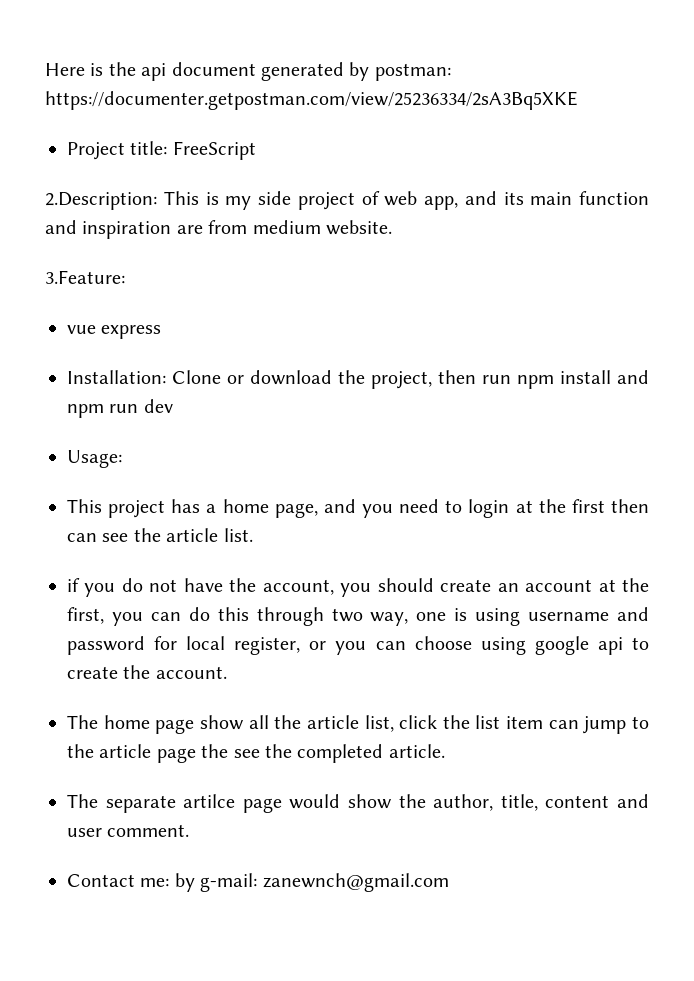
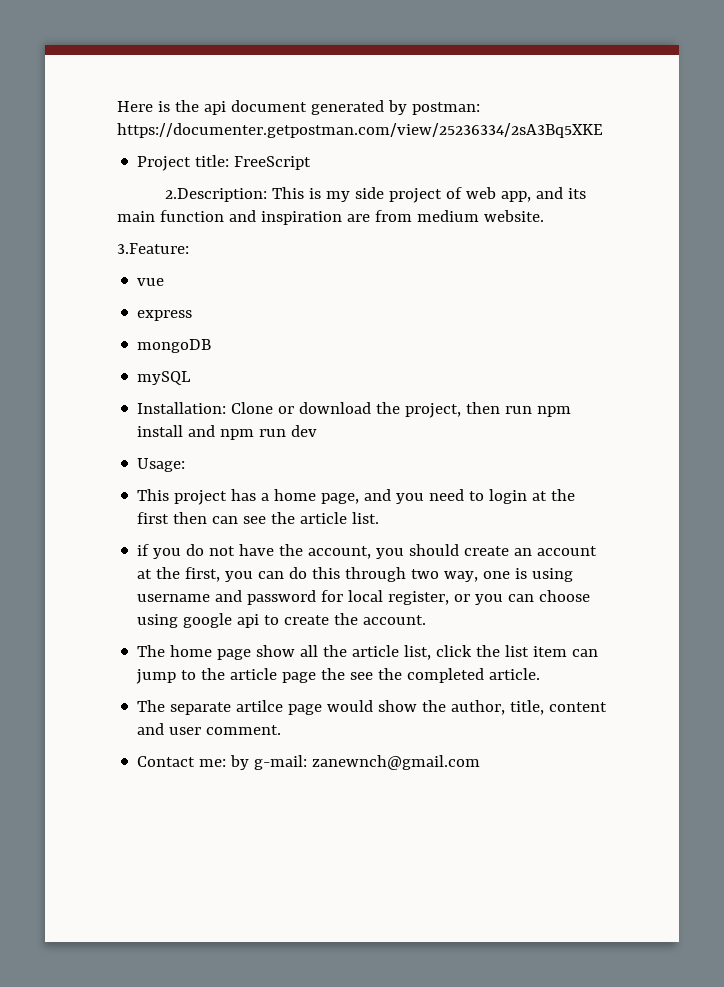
(96, 329) none -> (165, 282) //
(162, 332) none -> [137,339,212,353] [137,371,192,385] // mongoDB // mySQL

